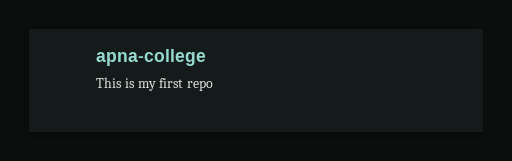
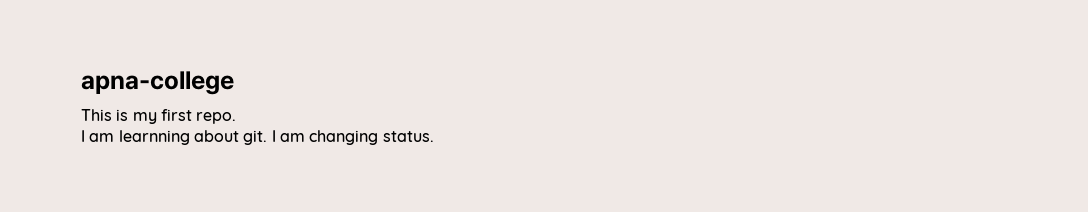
[187,80,214,91] repo -> [196,112,237,124] [81,130,434,145] repo. // I am learnning about git. I am changing status.

